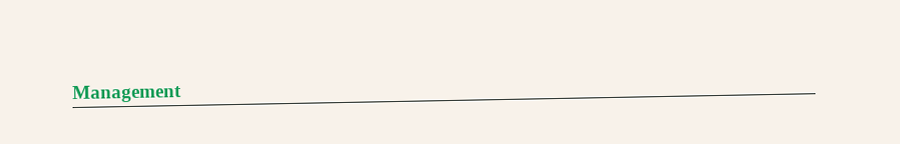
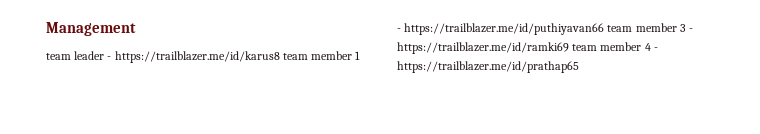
(182, 94) none -> [46,51,361,63] [397,23,694,35] [397,42,658,54] [397,61,579,73] // team leader - https://trailblazer.me/id/karus8 team member 1 - https://trailblazer.me/id/puthiyavan66 team member 3 - https://trailblazer.me/id/ramki69 team member 4 - https://trailblazer.me/id/prathap65

